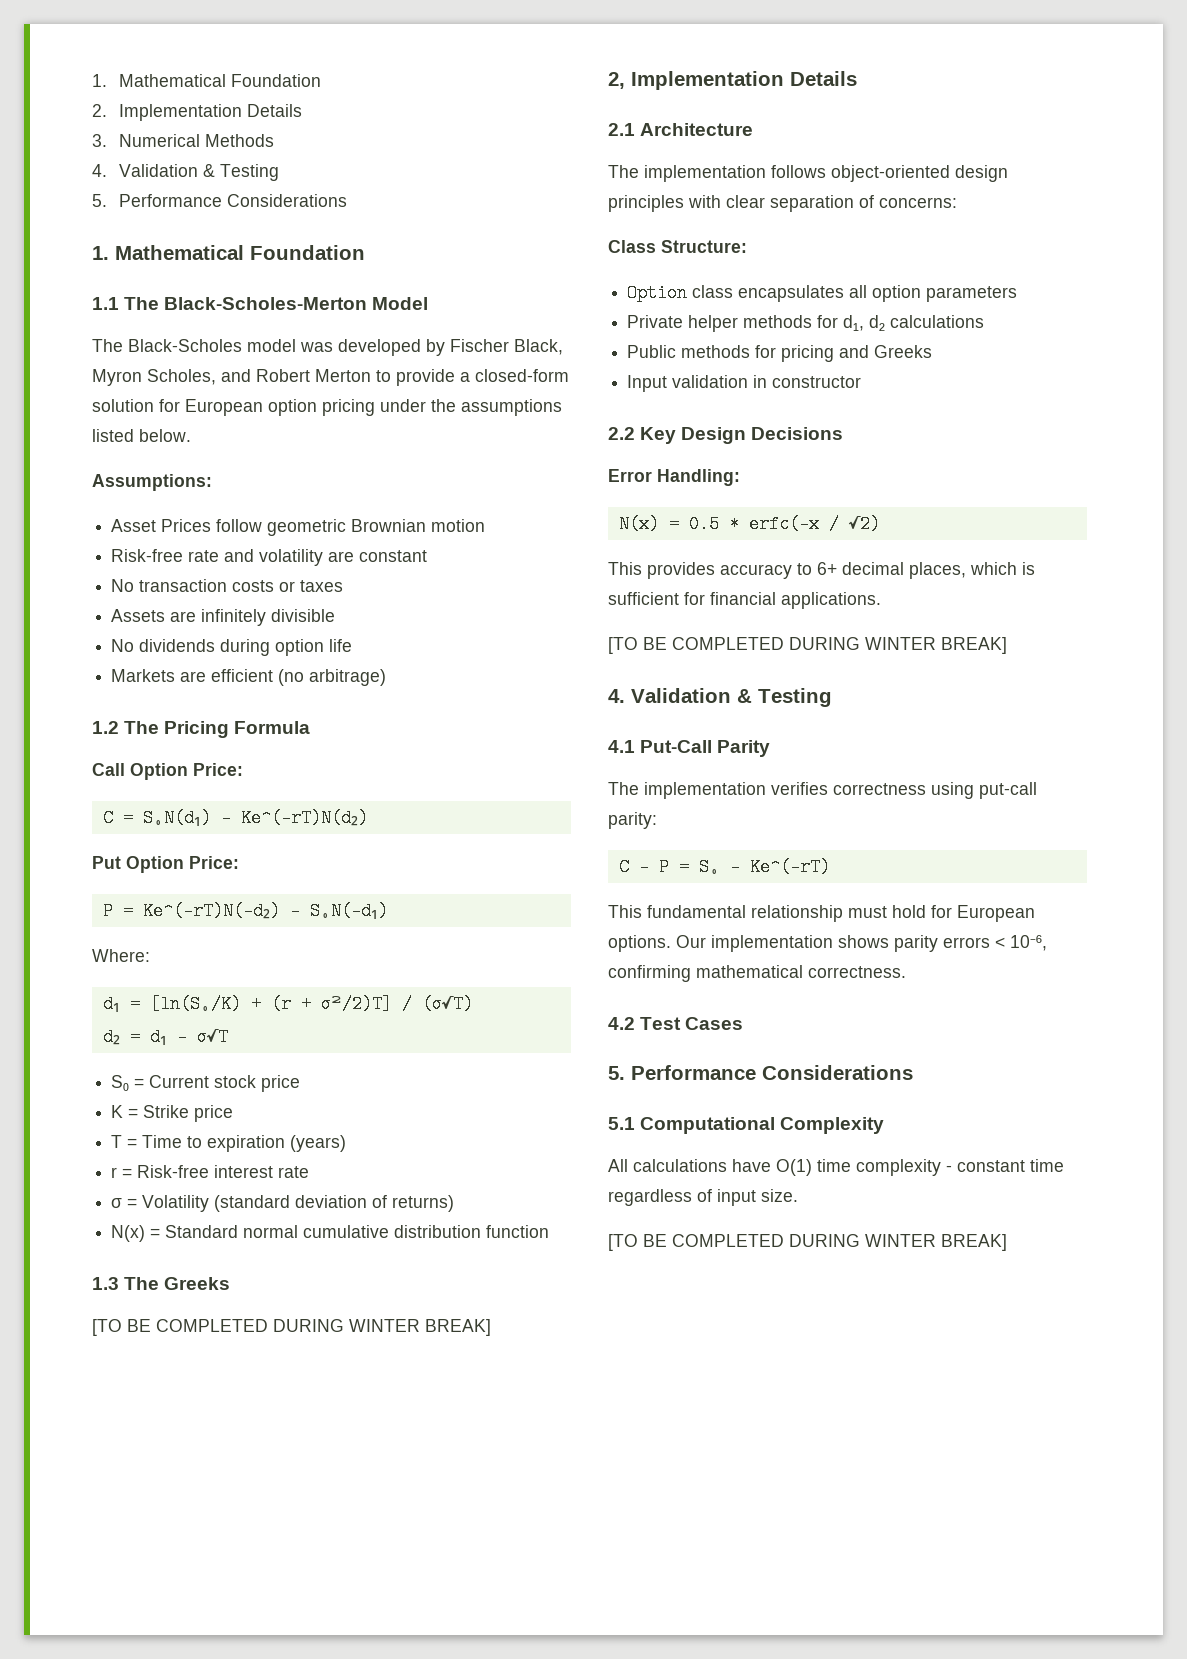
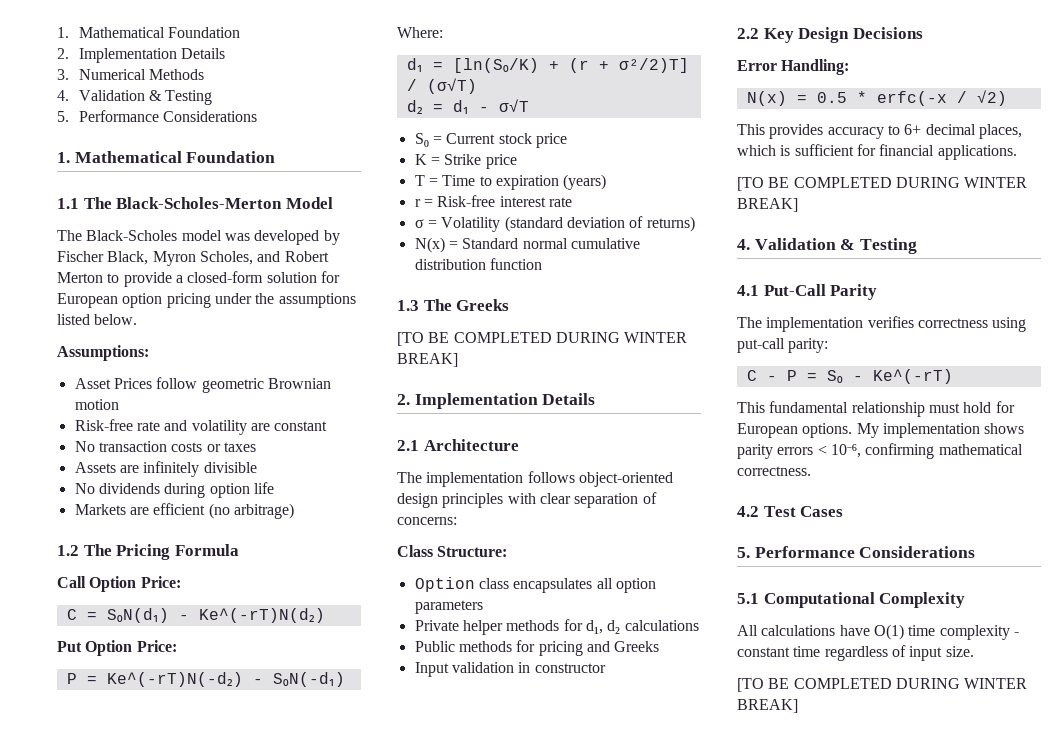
[608,72,625,89] 2, -> [397,394,410,405] 2.
[676,935,706,948] Our -> [856,423,879,438] My

